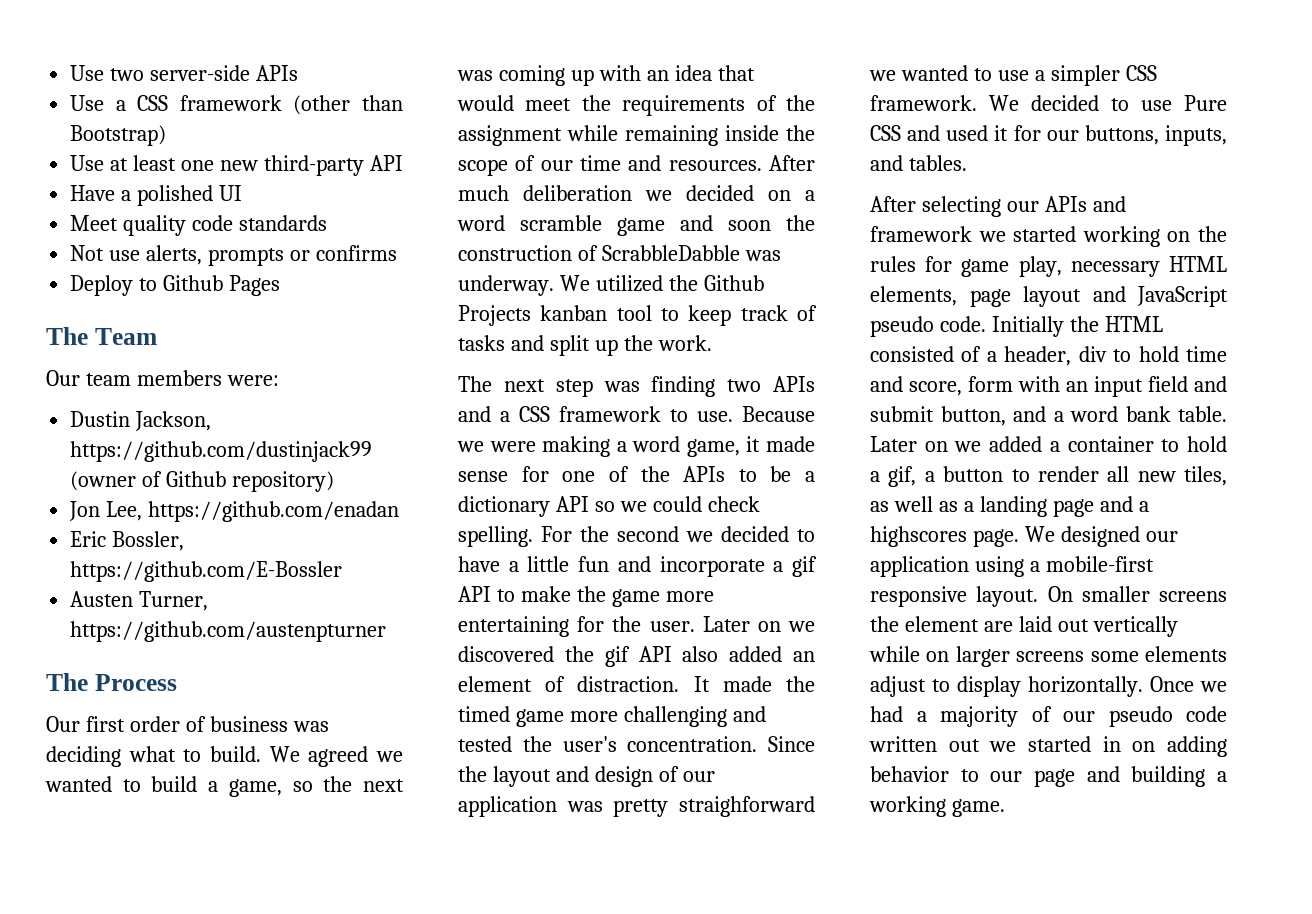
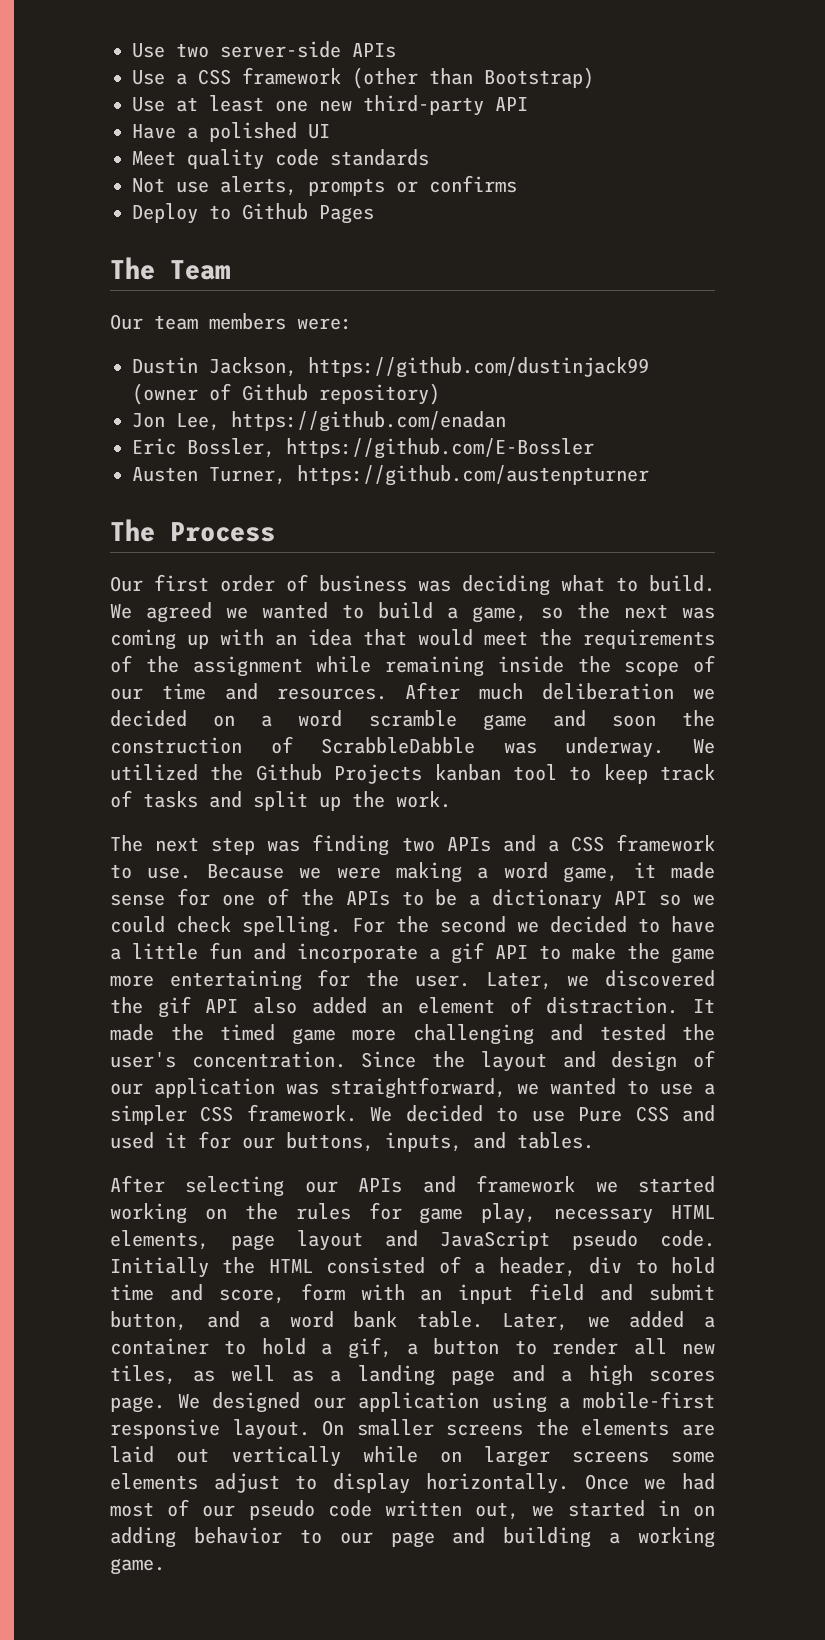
[702,616,781,632] Later on -> [485,972,552,990] Later,
[613,796,815,817] pretty straighforward -> [330,1077,506,1099] straightforward,
[870,436,948,452] Later on -> [502,1313,569,1331] Later,
[870,526,967,547] highscores -> [588,1365,715,1386] high scores
[904,616,979,632] element -> [581,1419,670,1436] elements
[916,706,1018,727] a majority -> [110,1502,154,1517] most
[948,739,980,752] out -> [475,1502,520,1520] out,

